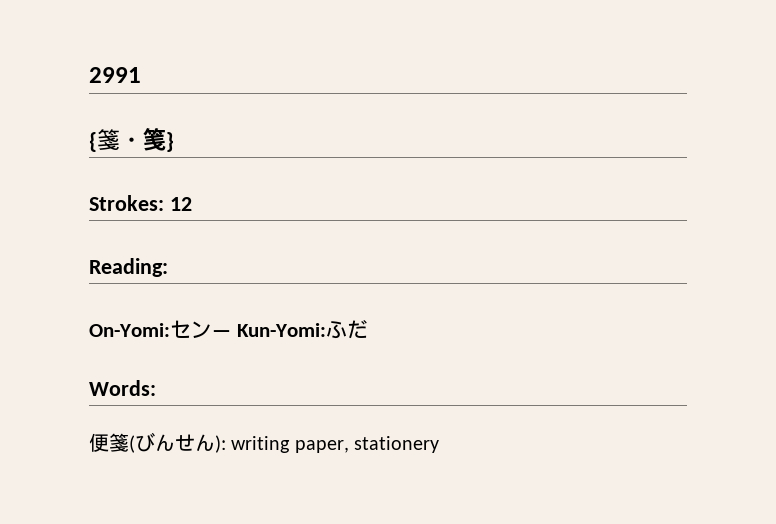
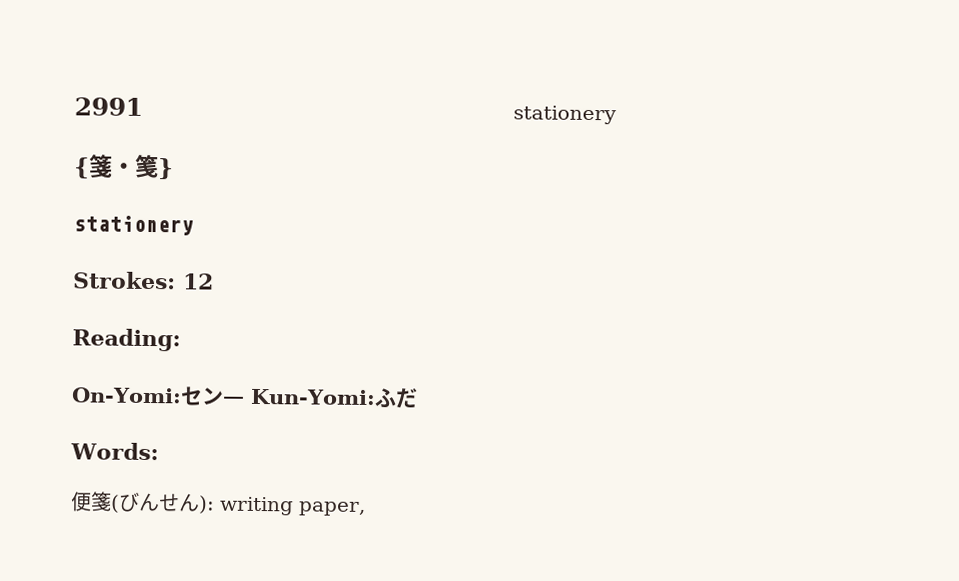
(174, 142) none -> [73,215,194,236] // stationery

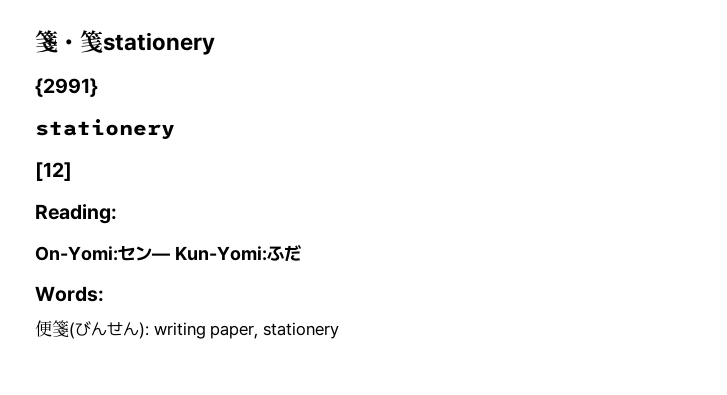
[74,97,143,116] [74,154,174,180] [73,215,194,236] [73,271,214,290] 2991 // {箋・䇳} // stationery // Strokes: 12 -> [35,30,215,55] [35,78,98,97] [35,119,175,140] [35,162,72,181] 箋・䇳stationery // {2991} // stationery // [12]

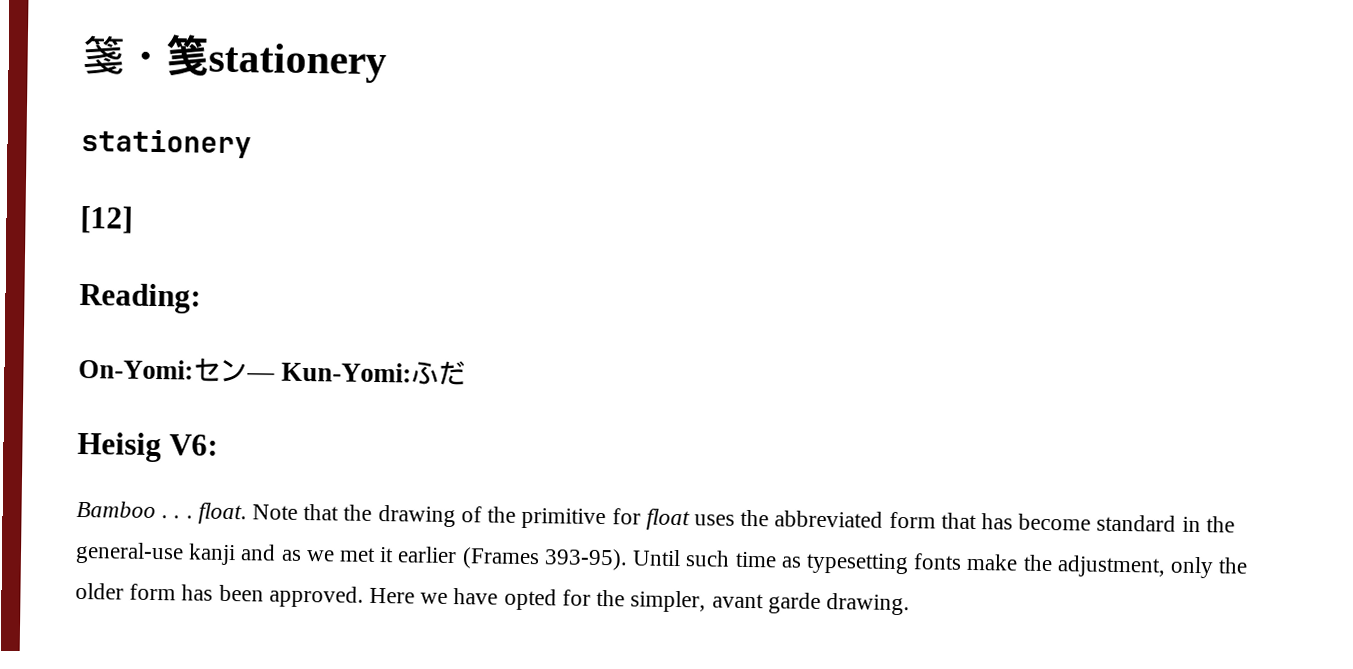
[35,78,98,97] // {2991} -> (387, 63) none
[35,286,104,302] [35,320,339,339] Words: // 便箋(びんせん): writing paper, stationery -> [77,431,219,463] [76,500,1235,533] [75,541,1249,579] [75,582,910,616] Heisig V6: // Bamboo . . . float. Note that the drawing of the primitive for float uses the abbreviated form that has become standard in the general-use kanji and as we met it earlier (Frames 393-95). Until such time as typesetting fonts make the adjustment, only the older form has been approved. Here we have opted for the simpler, avant garde drawing.

